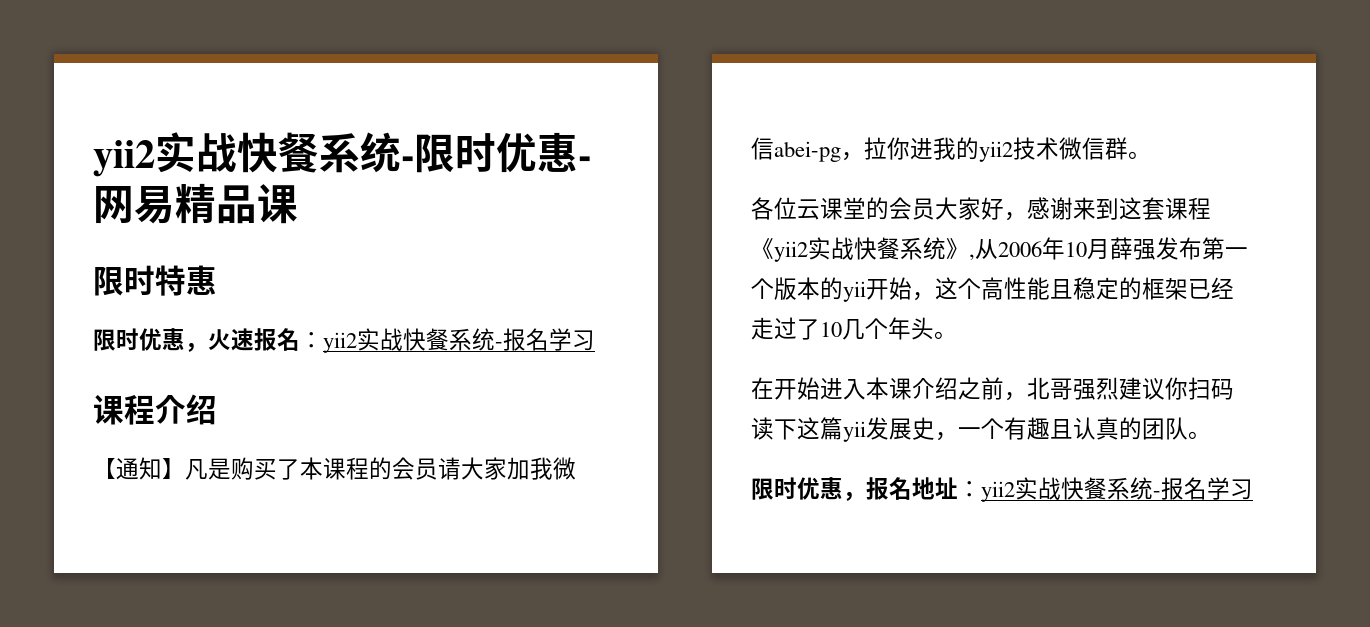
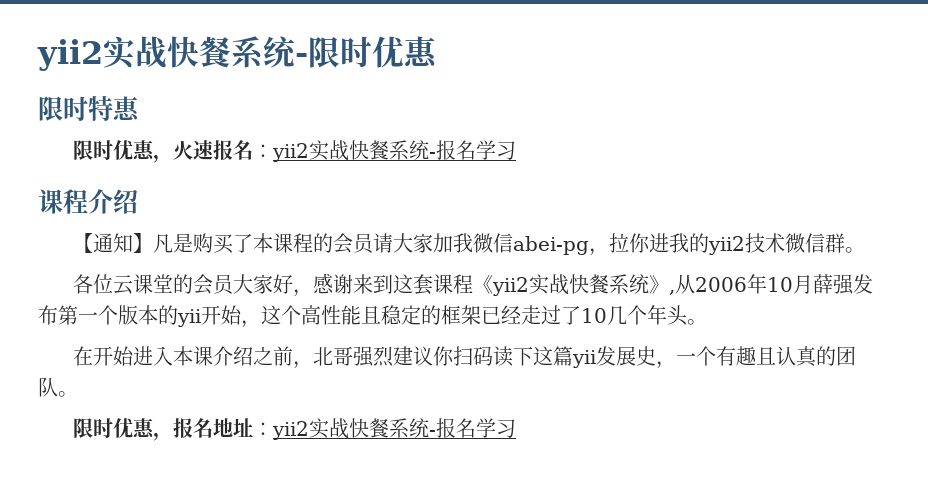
[578,156,591,168] [93,183,298,224] -网易精品课 -> (439, 52) none

